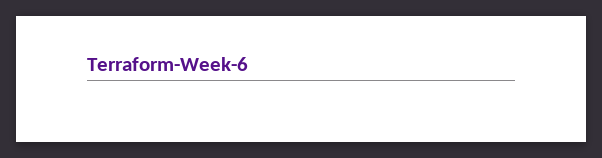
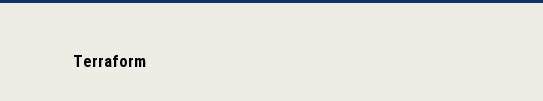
[87,57,248,71] Terraform-Week-6 -> [73,55,146,67] Terraform

